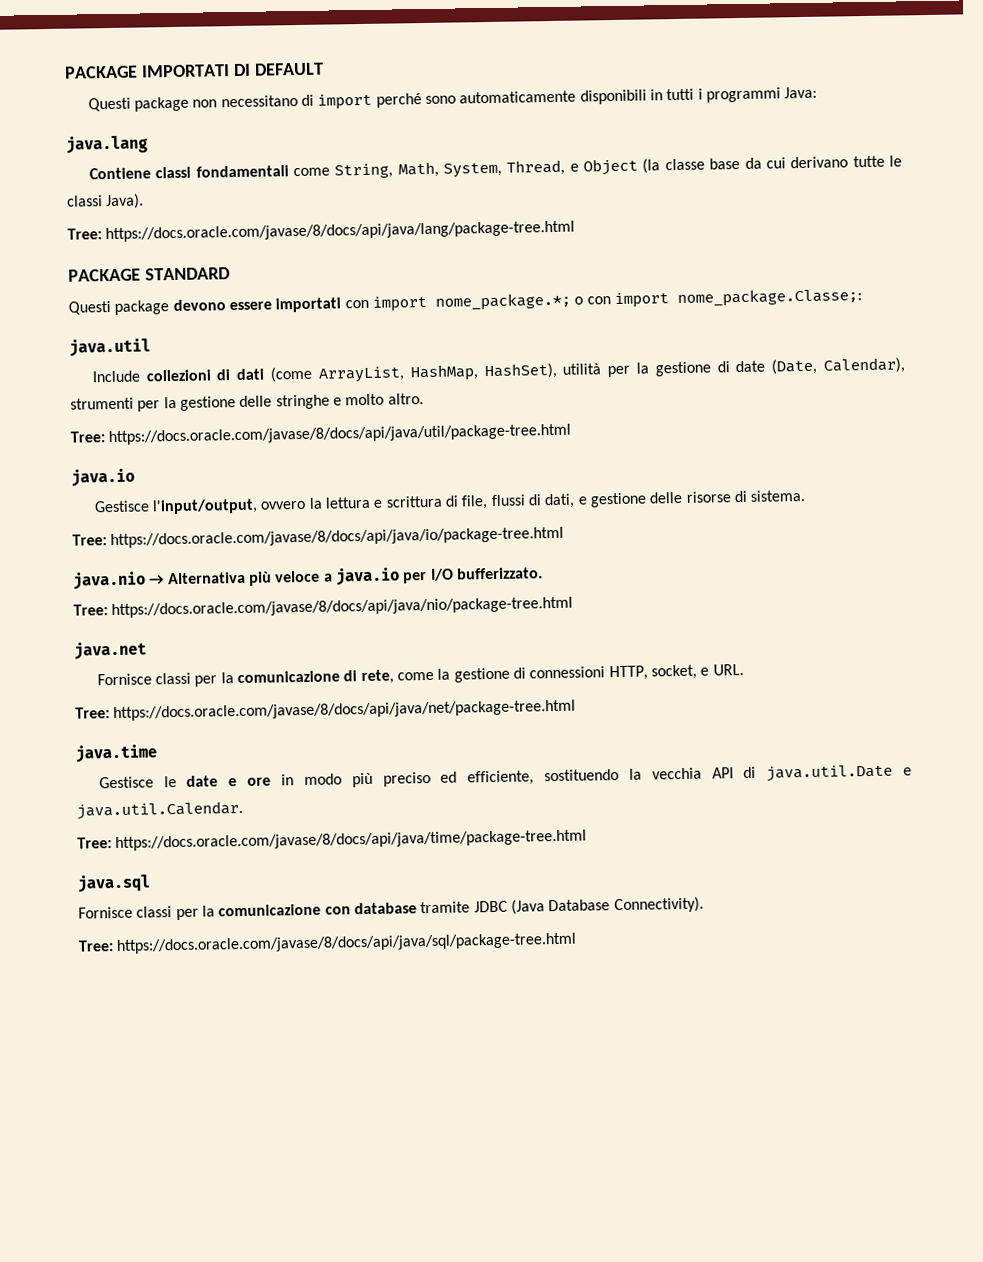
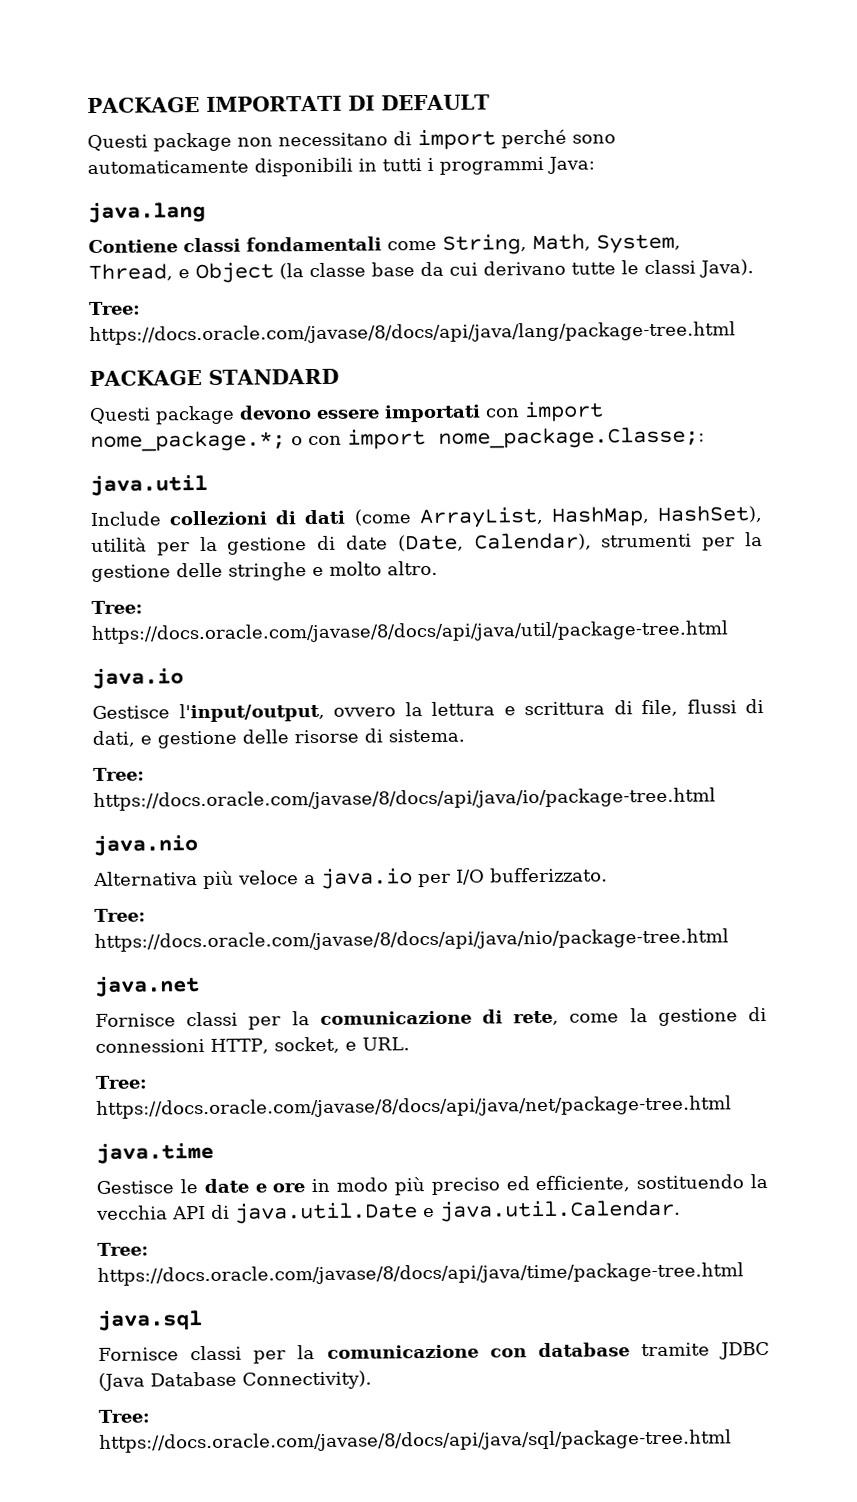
[149,574,166,585] → -> (198, 845) //

